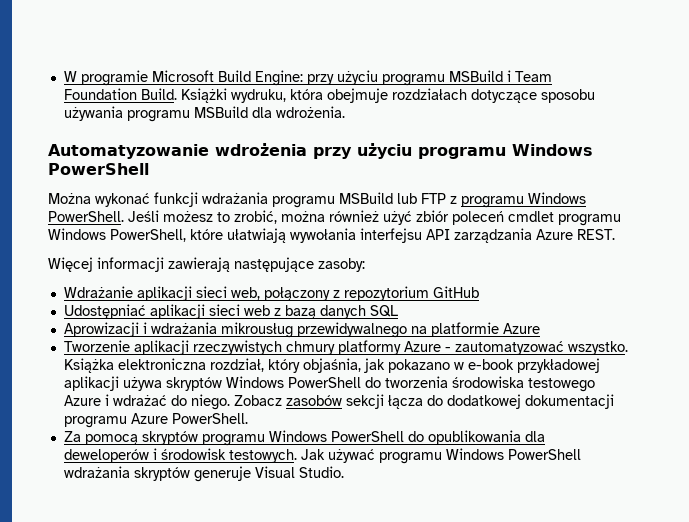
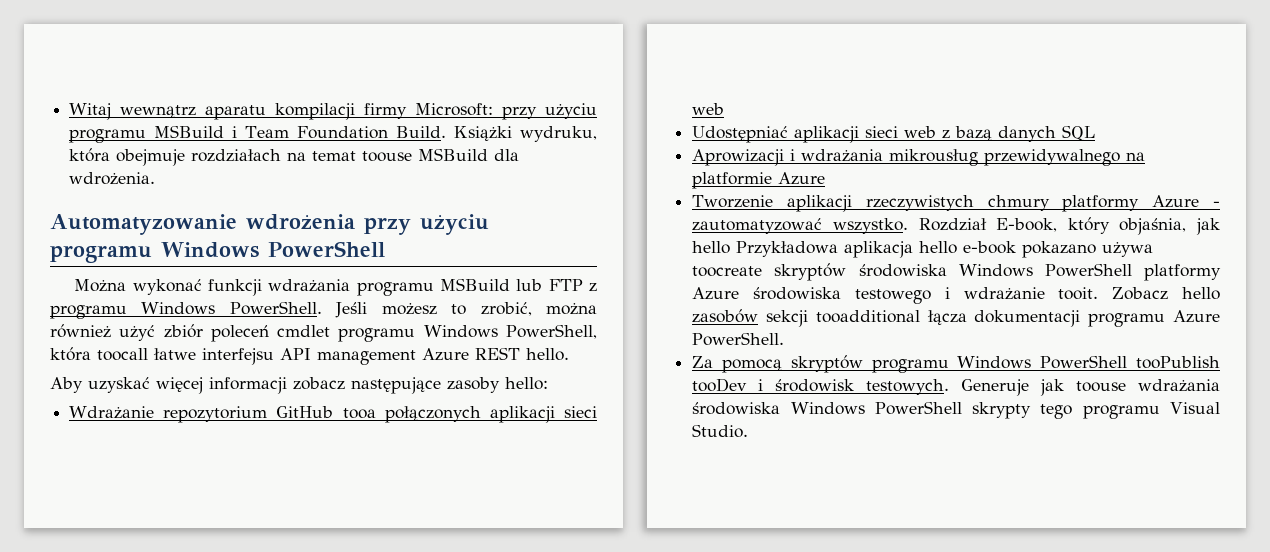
[63,70,303,86] W programie Microsoft Build Engine: -> [69,103,494,120] Witaj wewnątrz aparatu kompilacji firmy Microsoft:
[470,89,595,103] [63,106,190,122] dotyczące sposobu używania programu -> [287,151,413,162] na temat toouse
[190,228,615,243] [48,257,365,272] [63,286,479,301] które ułatwiają wywołania interfejsu API zarządzania Azure REST. // Więcej informacji zawierają następujące zasoby: // Wdrażanie aplikacji sieci web, połączony z repozytorium GitHub -> [50,347,569,365] [50,377,548,394] [69,406,598,423] [692,103,725,115] która toocall łatwe interfejsu API management Azure REST hello. // Aby uzyskać więcej informacji zobacz następujące zasoby hello: // Wdrażanie repozytorium GitHub tooa połączonych aplikacji sieci web
[63,358,600,373] [63,376,595,392] [63,394,521,410] Książka elektroniczna rozdział, który objaśnia, jak pokazano w e-book przykładowej aplikacji używa skryptów Windows PowerShell do tworzenia środowiska testowego Azure i wdrażać do niego. Zobacz zasobów sekcji łącza do dodatkowej -> [918,217,1220,235] [692,241,1154,258] [692,263,1221,281] [692,287,1220,304] [692,309,967,327] Rozdział E-book, który objaśnia, jak hello Przykładowa aplikacja hello e-book pokazano używa toocreate skryptów środowiska Windows PowerShell platformy Azure środowiska testowego i wdrażanie tooit. Zobacz hello zasobów sekcji tooadditional łącza
[407,430,545,445] [63,448,581,464] [63,466,251,482] do opublikowania dla deweloperów i środowisk testowych. Jak używać programu Windows PowerShell wdrażania skryptów generuje -> [1136,356,1220,369] [692,378,1220,396] [692,401,1160,419] tooPublish tooDev i środowisk testowych. Generuje jak toouse wdrażania środowiska Windows PowerShell skrypty tego programu

